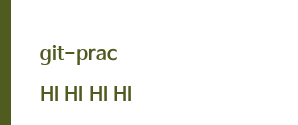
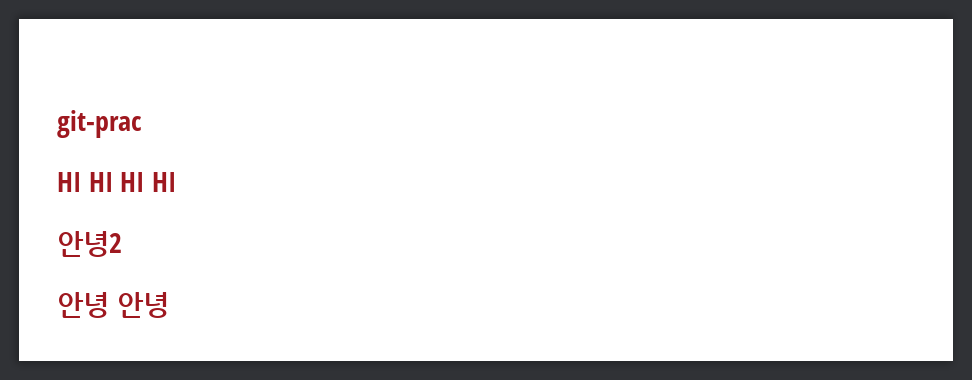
(132, 93) none -> [57,231,122,257] [57,292,169,318] // 안녕2 // 안녕 안녕

